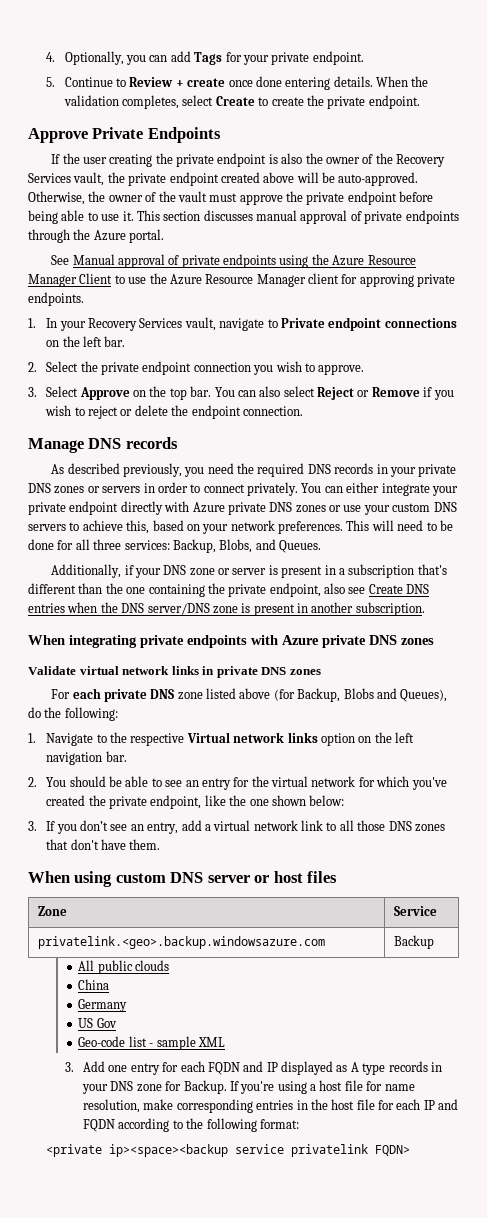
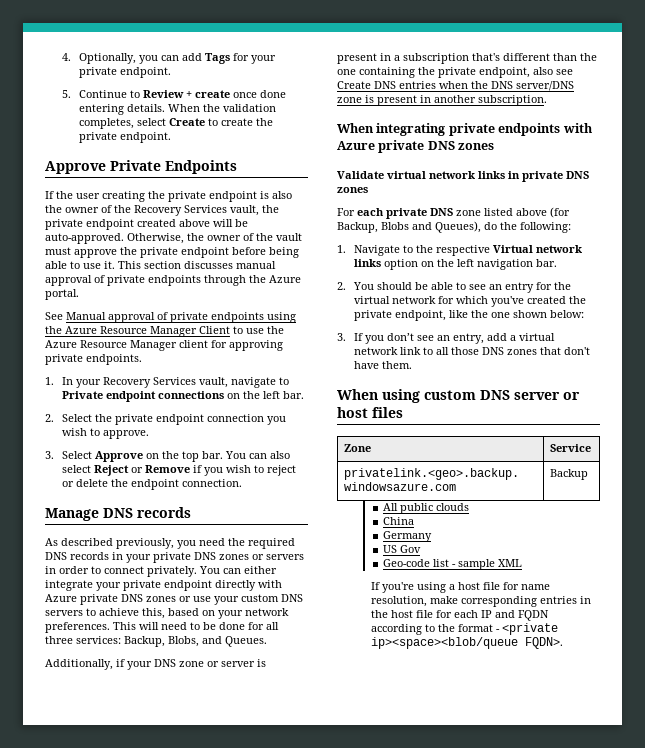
[64,1061,442,1075] [82,1080,227,1094] 3. Add one entry for each FQDN and IP displayed as A type records in your DNS zone for Backup. -> (523, 563) none
[206,1118,299,1132] [46,1144,411,1157] following format: // <private ip><space><backup service privatelink FQDN> -> [458,623,559,635] [371,637,564,649] format - <private ip><space><blob/queue FQDN>.

